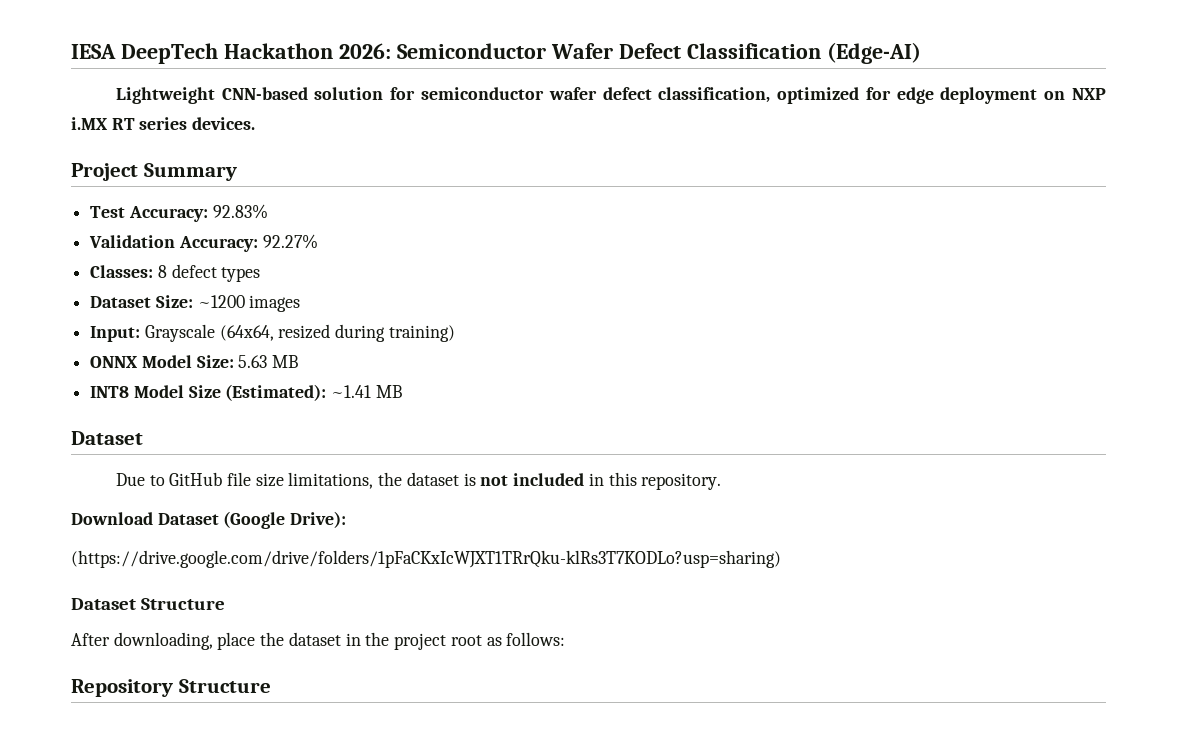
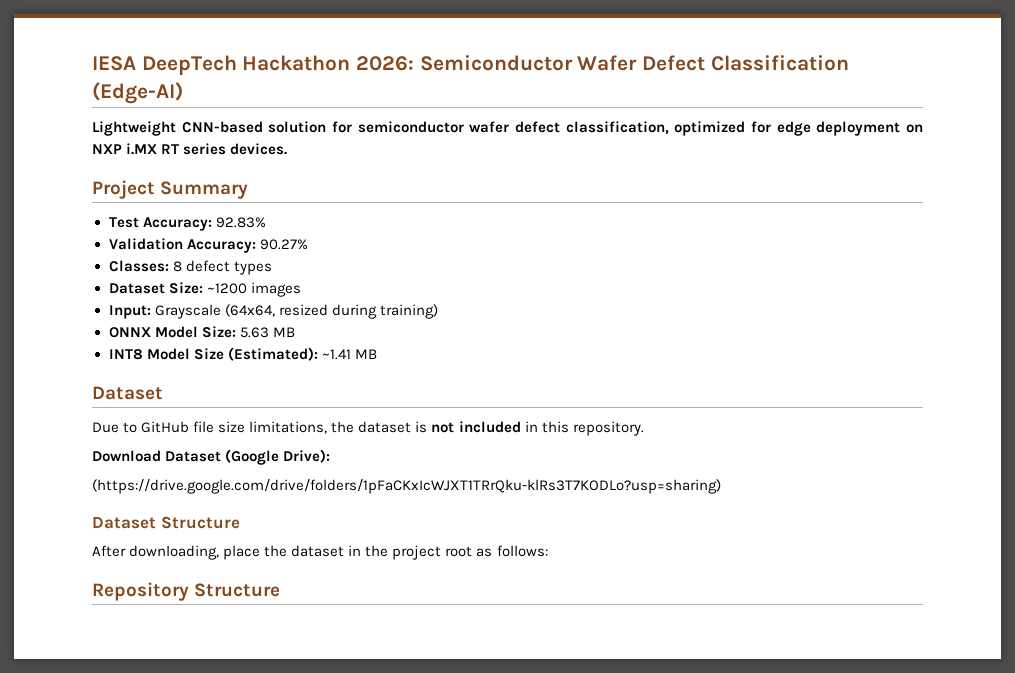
[262,234,318,249] 92.27% -> [259,239,308,250] 90.27%

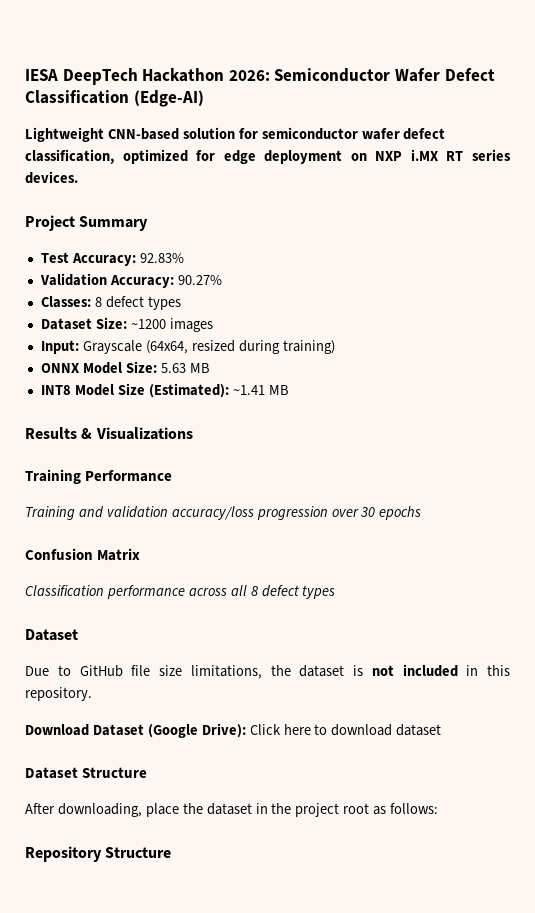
(377, 354) none -> [25,427,193,440] [25,469,173,484] [25,506,422,520] [25,548,141,561] [25,585,336,599] // Results & Visualizations // Training Performance // Training and validation accuracy/loss progression over 30 epochs // Confusion Matrix // Classification performance across all 8 defect types
[92,479,721,494] // (https://drive.google.com/drive/folders/1pFaCKxIcWJXT1TRrQku-klRs3T7KODLo?usp=sharing) -> [249,724,442,736] Click here to download dataset

